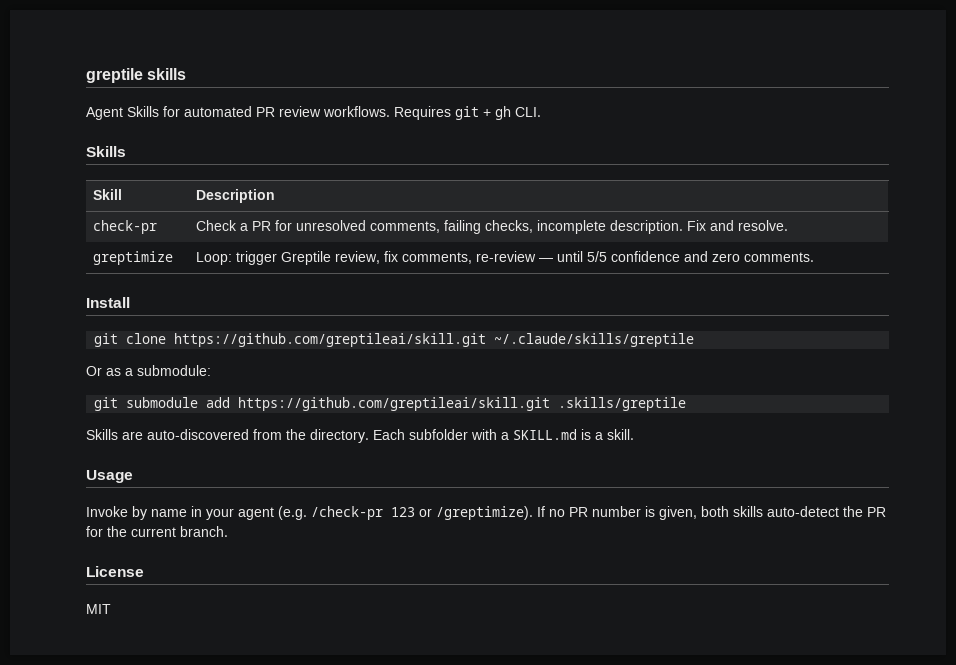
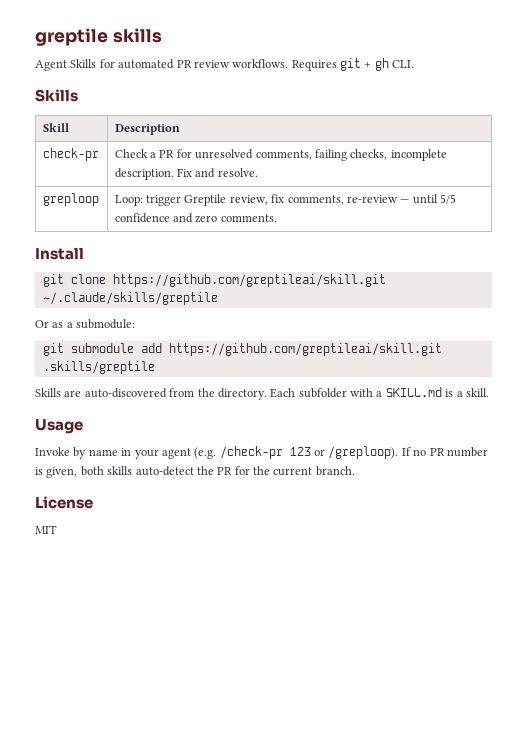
[93,251,174,265] greptimize -> [42,193,99,206] greploop
[436,506,533,520] /greptimize). -> [328,446,399,459] /greploop).

